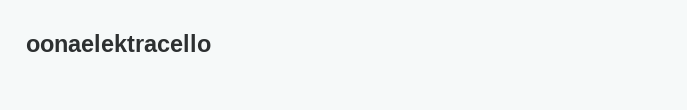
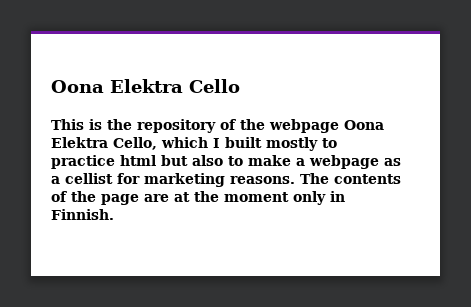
[26,34,211,52] oonaelektracello -> [51,79,240,93] [51,119,384,133] [51,137,337,151] [51,155,401,169] [51,173,401,187] [51,191,345,205] [51,209,114,220] Oona Elektra Cello // This is the repository of the webpage Oona Elektra Cello, which I built mostly to practice html but also to make a webpage as a cellist for marketing reasons. The contents of the page are at the moment only in Finnish.

